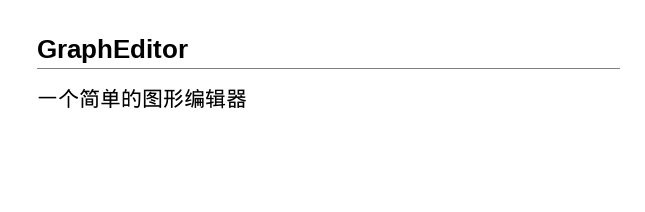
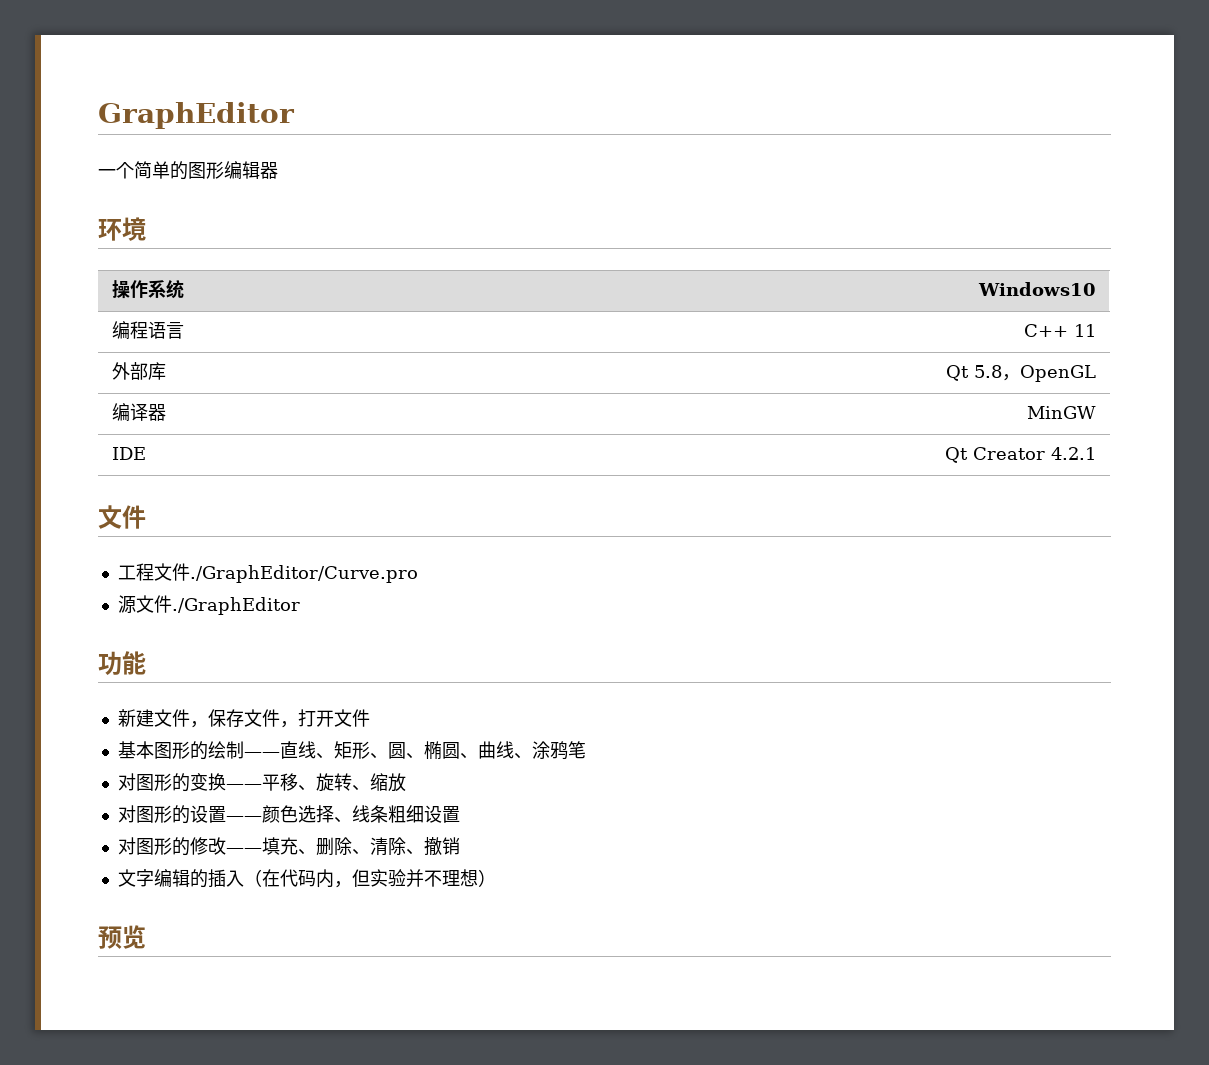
(247, 98) none -> [98,217,146,241] [112,279,185,299] [977,282,1096,296] [112,321,185,339] [1023,324,1096,337] [112,362,167,380] [945,365,1096,382] [112,403,167,421] [1026,406,1096,419] [112,447,147,460] [944,447,1096,463] [98,505,146,529] [117,563,418,583] [117,595,300,615] [98,651,146,675] [117,709,370,728] [117,741,586,760] [117,773,406,792] [117,805,460,824] [117,837,460,856] [117,869,496,888] [98,925,146,949] // 环境 // 操作系统 | Windows10 // 编程语言 | C++ 11 // 外部库 | Qt 5.8，OpenGL // 编译器 | MinGW // IDE | Qt Creator 4.2.1 // 文件 // 工程文件./GraphEditor/Curve.pro // 源文件./GraphEditor // 功能 // 新建文件，保存文件，打开文件 // 基本图形的绘制——直线、矩形、圆、椭圆、曲线、涂鸦笔 // 对图形的变换——平移、旋转、缩放 // 对图形的设置——颜色选择、线条粗细设置 // 对图形的修改——填充、删除、清除、撤销 // 文字编辑的插入（在代码内，但实验并不理想） // 预览

